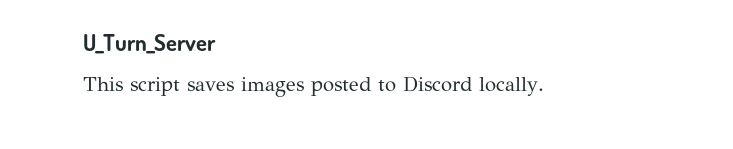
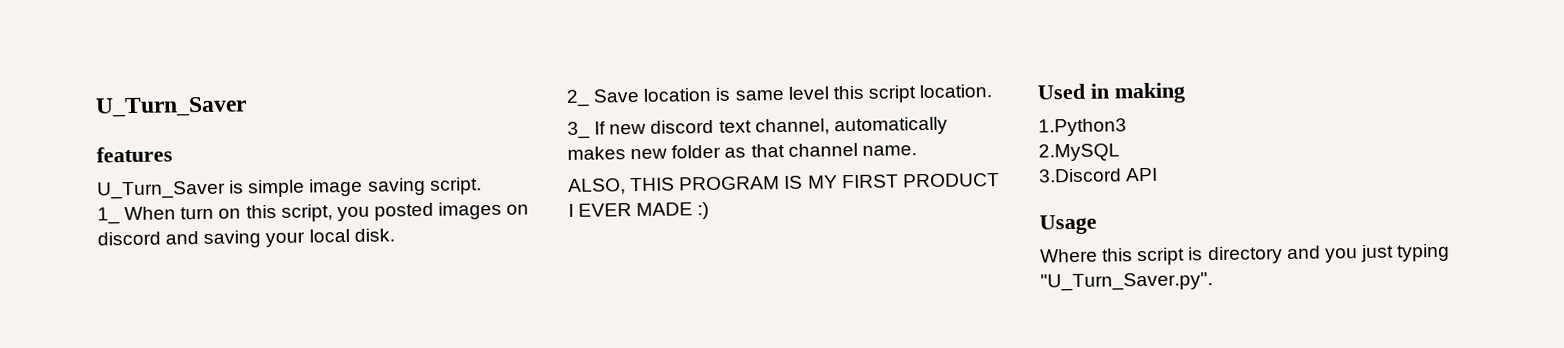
[83,34,216,54] [83,76,544,97] U_Turn_Server // This script saves images posted to Discord locally. -> [95,96,247,118] [96,146,173,163] [97,177,482,200] [97,201,530,225] [97,228,395,248] [566,84,993,107] [567,116,948,139] [567,142,917,160] [568,173,1000,195] [568,202,710,220] [1037,82,1186,104] [1038,118,1127,137] [1038,143,1120,162] [1038,167,1159,183] [1039,214,1097,235] [1040,243,1451,266] [1040,272,1213,292] U_Turn_Saver // features // U_Turn_Saver is simple image saving script. // 1_ When turn on this script, you posted images on discord and saving your local disk. // 2_ Save location is same level this script location. // 3_ If new discord text channel, automatically makes new folder as that channel name. // ALSO, THIS PROGRAM IS MY FIRST PRODUCT I EVER MADE :) // Used in making // 1.Python3 // 2.MySQL // 3.Discord API // Usage // Where this script is directory and you just typing "U_Turn_Saver.py".

